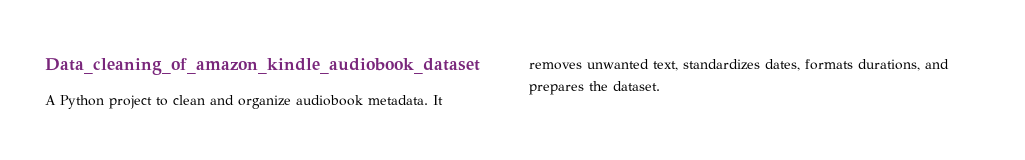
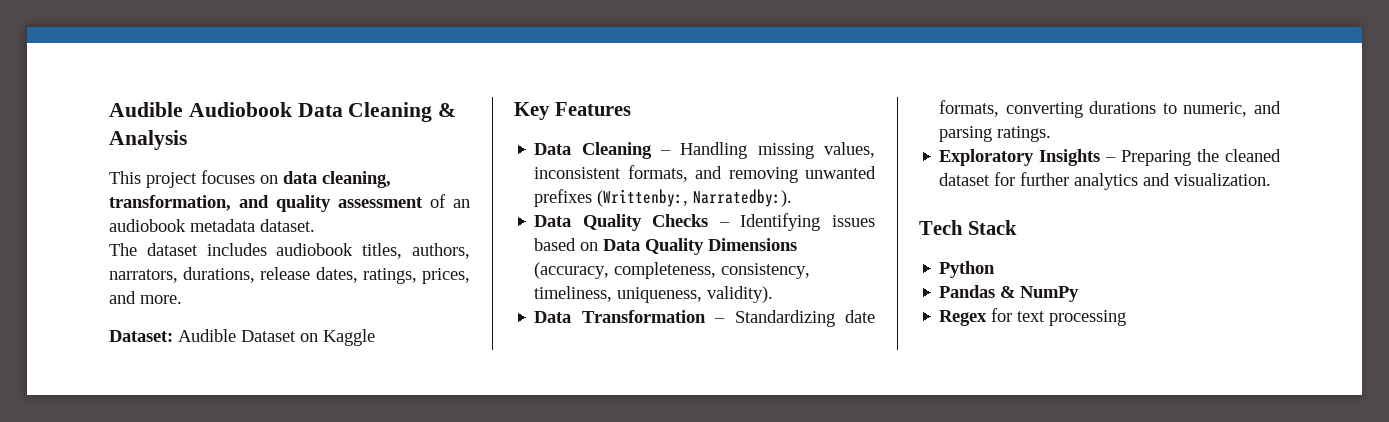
[45,58,480,75] [45,95,443,109] [529,59,949,71] [529,81,660,95] Data_cleaning_of_amazon_kindle_audiobook_dataset // A Python project to clean and organize audiobook metadata. It removes unwanted text, standardizes dates, formats durations, and prepares the dataset. -> [109,102,457,122] [109,130,187,150] [109,170,391,188] [109,194,470,212] [109,219,315,232] [109,243,471,259] [109,267,470,284] [109,291,182,304] [109,329,375,346] [514,102,631,120] [534,142,875,159] [534,165,876,183] [534,189,793,207] [534,213,875,231] [534,238,798,255] [534,262,811,279] [534,286,774,303] [534,310,875,327] [939,100,1281,118] [939,126,1052,142] [939,149,1281,166] [939,172,1272,190] [919,220,1017,235] [939,261,996,278] [939,285,1080,302] [939,308,1127,326] Audible Audiobook Data Cleaning & Analysis // This project focuses on data cleaning, transformation, and quality assessment of an audiobook metadata dataset. // The dataset includes audiobook titles, authors, narrators, durations, release dates, ratings, prices, and more. // Dataset: Audible Dataset on Kaggle // Key Features // Data Cleaning – Handling missing values, inconsistent formats, and removing unwanted prefixes (Writtenby:, Narratedby:). // Data Quality Checks – Identifying issues based on Data Quality Dimensions (accuracy, completeness, consistency, timeliness, uniqueness, validity). // Data Transformation – Standardizing date formats, converting durations to numeric, and parsing ratings. // Exploratory Insights – Preparing the cleaned dataset for further analytics and visualization. // Tech Stack // Python // Pandas & NumPy // Regex for text processing

